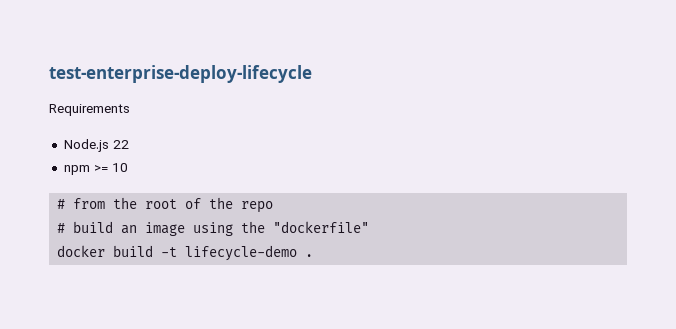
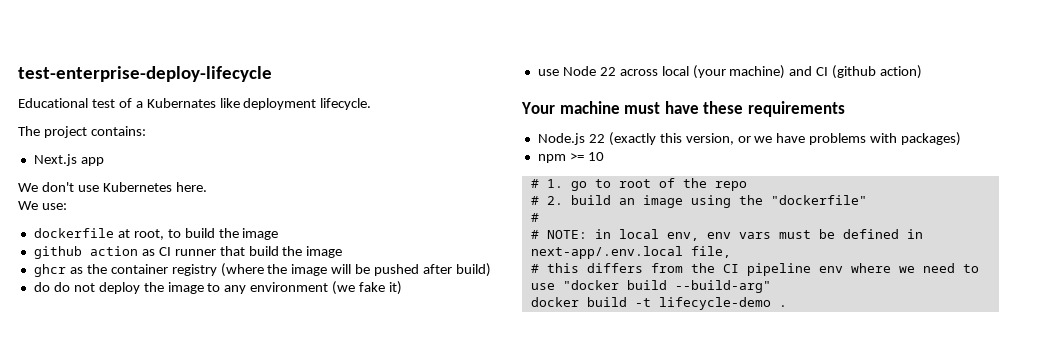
[49,104,130,116] [63,139,129,152] Requirements // Node.js 22 -> [18,98,372,110] [18,126,146,138] [33,154,104,166] [18,182,207,192] [18,201,67,210] [33,228,279,240] [33,246,343,259] [33,263,491,277] [33,281,403,295] [537,65,923,79] [521,101,845,117] [537,132,962,146] Educational test of a Kubernates like deployment lifecycle. // The project contains: // Next.js app // We don't use Kubernetes here. // We use: // dockerfile at root, to build the image // github action as CI runner that build the image // ghcr as the container registry (where the image will be pushed after build) // do do not deploy the image to any environment (we fake it) // use Node 22 across local (your machine) and CI (github action) // Your machine must have these requirements // Node.js 22 (exactly this version, or we have problems with packages)
[73,197,138,209] from the -> [546,179,611,191] 1. go to
(66, 228) none -> [546,196,563,205] 2.
(370, 227) none -> [530,213,539,222] [530,229,923,241] [530,246,731,259] [530,263,979,276] [530,280,771,293] // # // # NOTE: in local env, env vars must be defined in next-app/.env.local file, // # this differs from the CI pipeline env where we need to use "docker build --build-arg"

